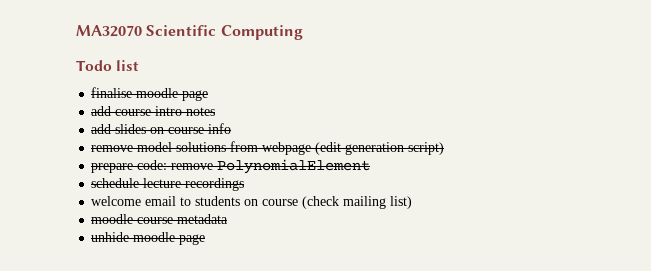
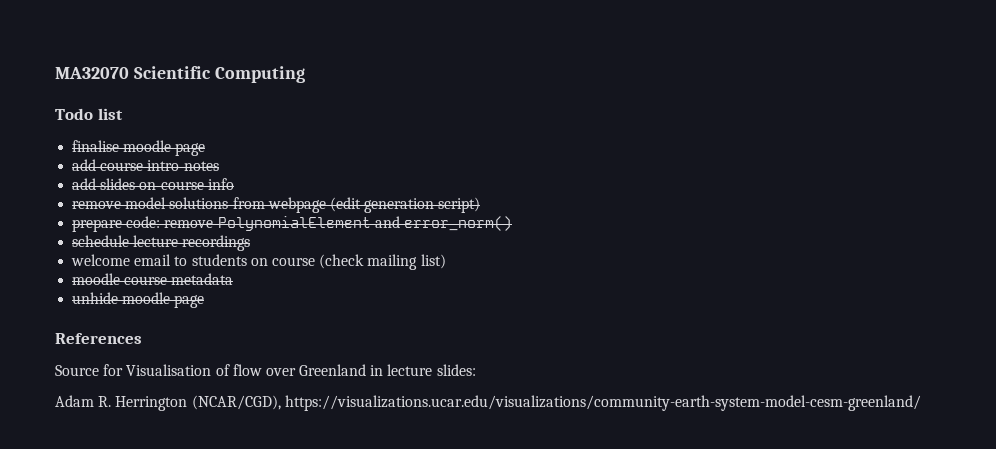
(371, 166) none -> [374,216,512,231] and error_norm()
(206, 239) none -> [55,333,142,344] [55,364,476,376] [55,395,921,411] // References // Source for Visualisation of flow over Greenland in lecture slides: // Adam R. Herrington (NCAR/CGD), https://visualizations.ucar.edu/visualizations/community-earth-system-model-cesm-greenland/

